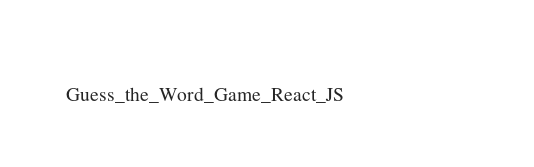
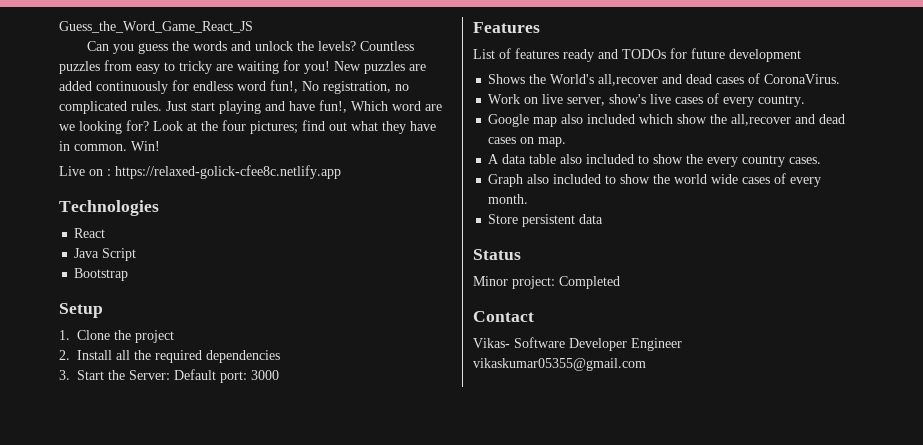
(344, 95) none -> [86,41,414,54] [59,60,426,74] [59,80,409,94] [59,100,442,114] [59,120,436,134] [59,141,160,151] [59,165,341,179] [59,200,159,216] [74,228,106,238] [74,248,137,261] [74,268,129,281] [59,303,103,318] [59,330,174,343] [59,350,280,363] [59,369,279,383] [473,22,540,33] [473,48,801,62] [488,73,841,86] [488,93,806,107] [488,114,846,127] [488,137,567,147] [488,154,822,167] [488,173,822,187] [488,194,529,204] [488,214,604,227] [473,249,521,260] [473,276,620,289] [473,311,534,322] [473,337,682,351] [473,358,646,371] // Can you guess the words and unlock the levels? Countless puzzles from easy to tricky are waiting for you! New puzzles are added continuously for endless word fun!, No registration, no complicated rules. Just start playing and have fun!, Which word are we looking for? Look at the four pictures; find out what they have in common. Win! // Live on : https://relaxed-golick-cfee8c.netlify.app // Technologies // React // Java Script // Bootstrap // Setup // 1. Clone the project // 2. Install all the required dependencies // 3. Start the Server: Default port: 3000 // Features // List of features ready and TODOs for future development // Shows the World's all,recover and dead cases of CoronaVirus. // Work on live server, show's live cases of every country. // Google map also included which show the all,recover and dead cases on map. // A data table also included to show the every country cases. // Graph also included to show the world wide cases of every month. // Store persistent data // Status // Minor project: Completed // Contact // Vikas- Software Developer Engineer // vikaskumar05355@gmail.com

